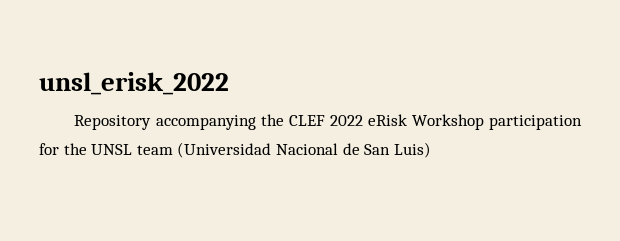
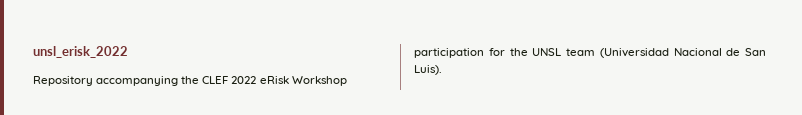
[393,142,431,158] Luis) -> [414,65,442,75] Luis).

